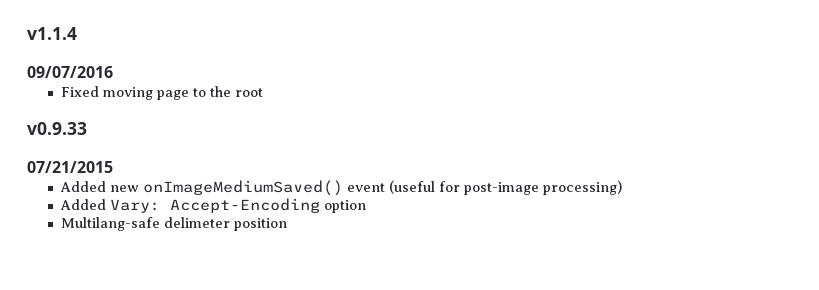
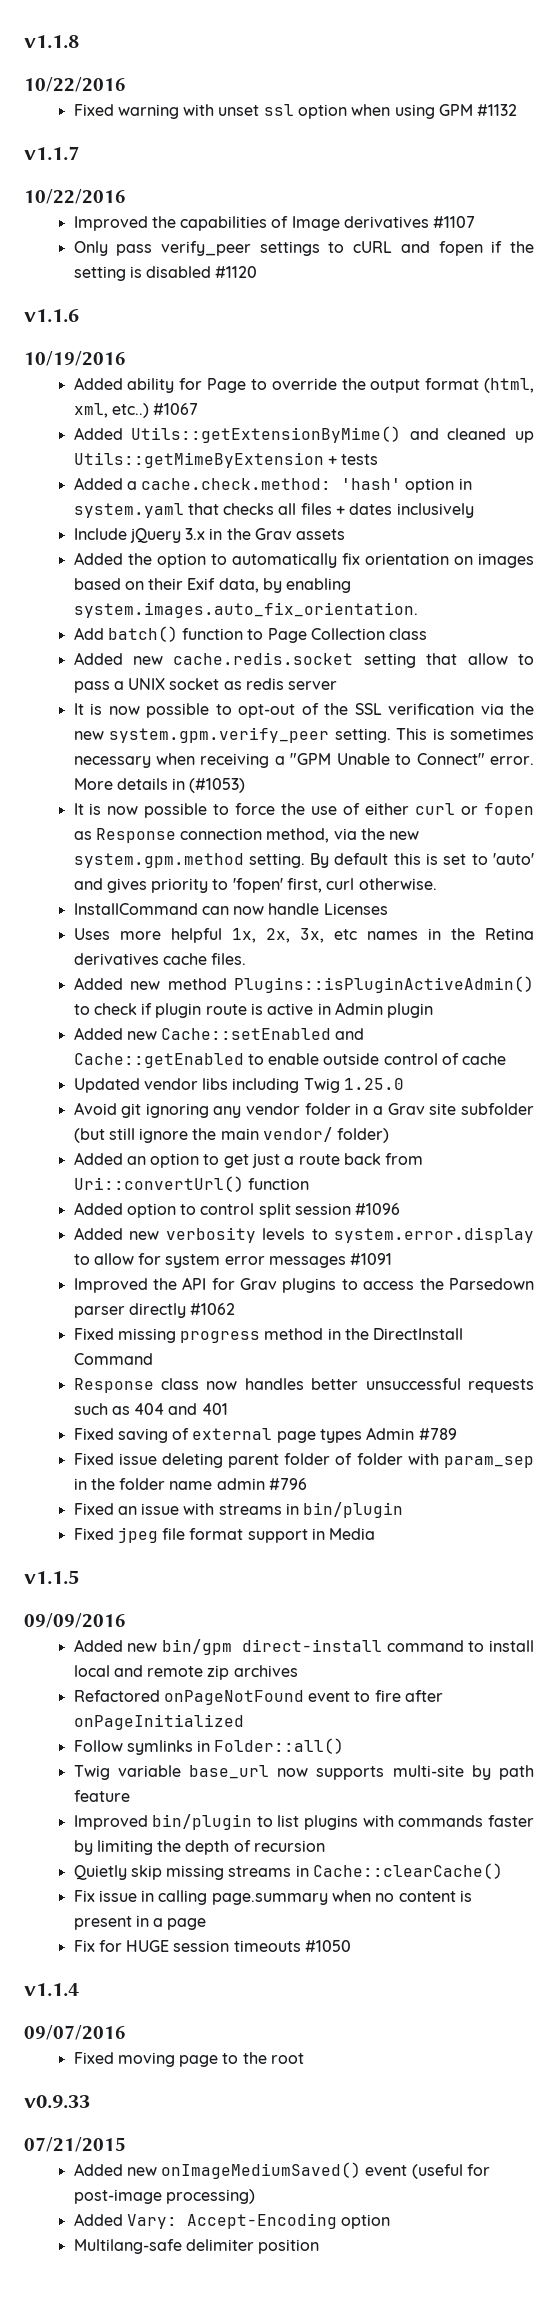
(27, 33) none -> [24,35,79,49] [24,77,126,92] [73,104,518,119] [24,146,79,161] [24,189,126,204] [73,216,476,231] [73,241,534,256] [73,266,258,281] [24,309,79,323] [24,351,126,366] [73,377,534,393] [73,403,199,418] [73,426,534,443] [73,452,379,468] [73,477,472,493] [73,503,474,518] [73,528,346,543] [73,552,534,568] [73,578,352,593] [73,602,418,618] [73,626,428,643] [73,652,534,668] [73,678,338,693] [73,703,534,718] [73,727,534,743] [73,753,534,768] [73,778,246,793] [73,803,535,818] [73,828,420,843] [73,853,534,868] [73,878,437,893] [73,903,388,915] [73,928,535,943] [73,953,247,965] [73,976,534,993] [73,1002,434,1018] [73,1027,365,1040] [73,1053,507,1068] [73,1078,405,1093] [73,1102,534,1118] [73,1127,390,1143] [73,1152,424,1168] [73,1176,309,1192] [73,1202,401,1218] [73,1227,534,1243] [73,1253,393,1268] [73,1277,534,1293] [73,1303,236,1318] [73,1328,464,1343] [73,1353,153,1365] [73,1378,534,1393] [73,1403,228,1415] [73,1427,457,1443] [73,1453,534,1468] [73,1478,308,1490] [73,1502,404,1518] [73,1527,376,1543] [24,1570,79,1585] [24,1613,126,1628] [73,1639,534,1655] [73,1665,298,1680] [73,1690,444,1705] [73,1714,244,1730] [73,1738,345,1755] [73,1765,534,1780] [73,1790,130,1802] [73,1814,534,1830] [73,1840,326,1855] [73,1863,504,1880] [73,1890,473,1905] [73,1915,207,1930] [73,1940,352,1952] v1.1.8 // 10/22/2016 // Fixed warning with unset ssl option when using GPM #1132 // v1.1.7 // 10/22/2016 // Improved the capabilities of Image derivatives #1107 // Only pass verify_peer settings to cURL and fopen if the setting is disabled #1120 // v1.1.6 // 10/19/2016 // Added ability for Page to override the output format (html, xml, etc..) #1067 // Added Utils::getExtensionByMime() and cleaned up Utils::getMimeByExtension + tests // Added a cache.check.method: 'hash' option in system.yaml that checks all files + dates inclusively // Include jQuery 3.x in the Grav assets // Added the option to automatically fix orientation on images based on their Exif data, by enabling system.images.auto_fix_orientation. // Add batch() function to Page Collection class // Added new cache.redis.socket setting that allow to pass a UNIX socket as redis server // It is now possible to opt-out of the SSL verification via the new system.gpm.verify_peer setting. This is sometimes necessary when receiving a "GPM Unable to Connect" error. More details in (#1053) // It is now possible to force the use of either curl or fopen as Response connection method, via the new system.gpm.method setting. By default this is set to 'auto' and gives priority to 'fopen' first, curl otherwise. // InstallCommand can now handle Licenses // Uses more helpful 1x, 2x, 3x, etc names in the Retina derivatives cache files. // Added new method Plugins::isPluginActiveAdmin() to check if plugin route is active in Admin plugin // Added new Cache::setEnabled and Cache::getEnabled to enable outside control of cache // Updated vendor libs including Twig 1.25.0 // Avoid git ignoring any vendor folder in a Grav site subfolder (but still ignore the main vendor/ folder) // Added an option to get just a route back from Uri::convertUrl() function // Added option to control split session #1096 // Added new verbosity levels to system.error.display to allow for system error messages #1091 // Improved the API for Grav plugins to access the Parsedown parser directly #1062 // Fixed missing progress method in the DirectInstall Command // Response class now handles better unsuccessful requests such as 404 and 401 // Fixed saving of external page types Admin #789 // Fixed issue deleting parent folder of folder with param_sep in the folder name admin #796 // Fixed an issue with streams in bin/plugin // Fixed jpeg file format support in Media // v1.1.5 // 09/09/2016 // Added new bin/gpm direct-install command to install local and remote zip archives // Refactored onPageNotFound event to fire after onPageInitialized // Follow symlinks in Folder::all() // Twig variable base_url now supports multi-site by path feature // Improved bin/plugin to list plugins with commands faster by limiting the depth of recursion // Quietly skip missing streams in Cache::clearCache() // Fix issue in calling page.summary when no content is present in a page // Fix for HUGE session timeouts #1050 //
[163,217,230,228] delimeter -> [185,2239,254,2251] delimiter

